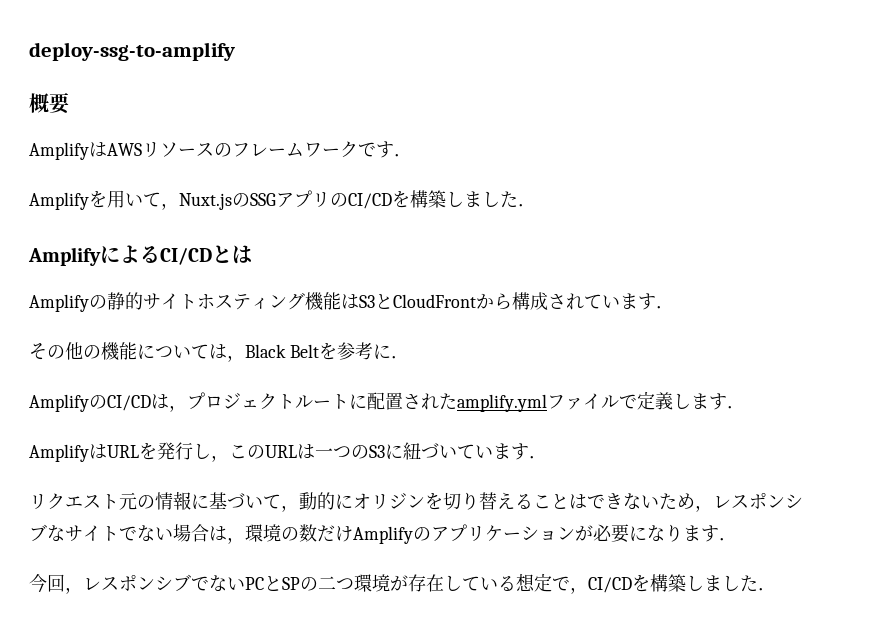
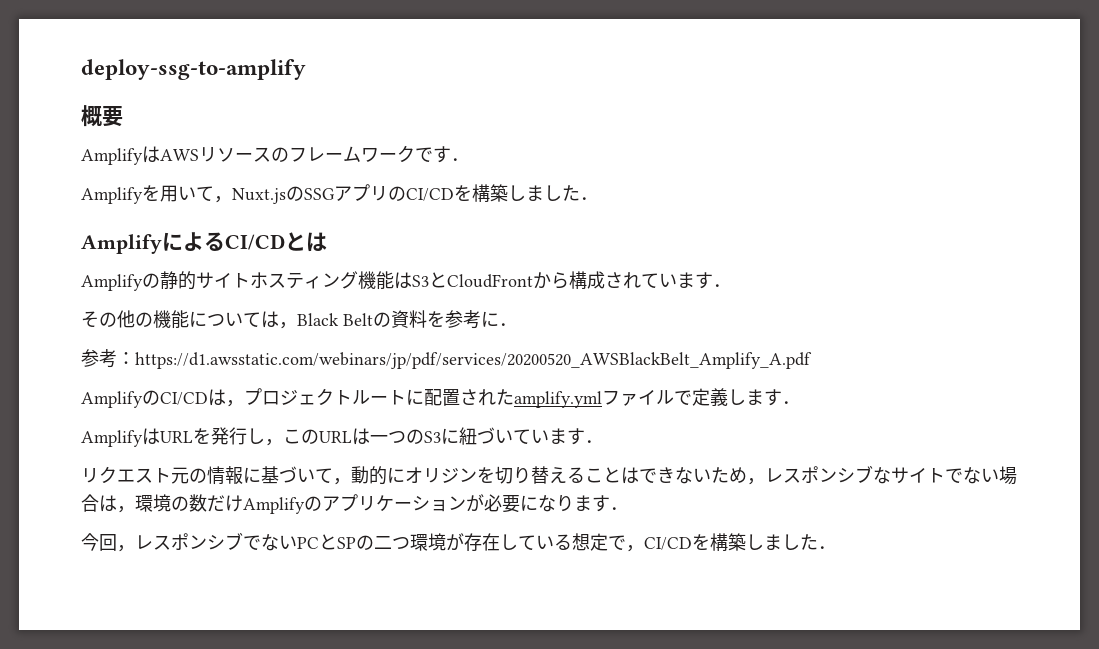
(319, 351) none -> [373,310,427,328] の資料
(409, 357) none -> [81,349,812,369] // 参考：https://d1.awsstatic.com/webinars/jp/pdf/services/20200520_AWSBlackBelt_Amplify_A.pdf

